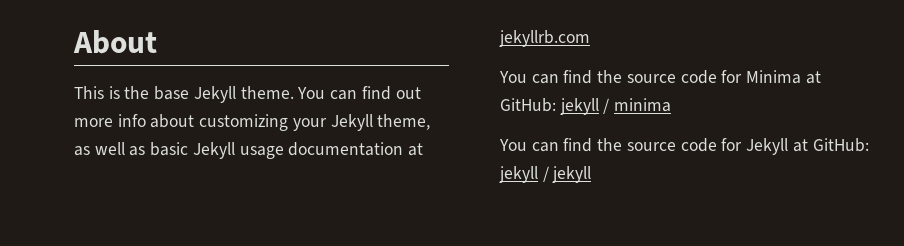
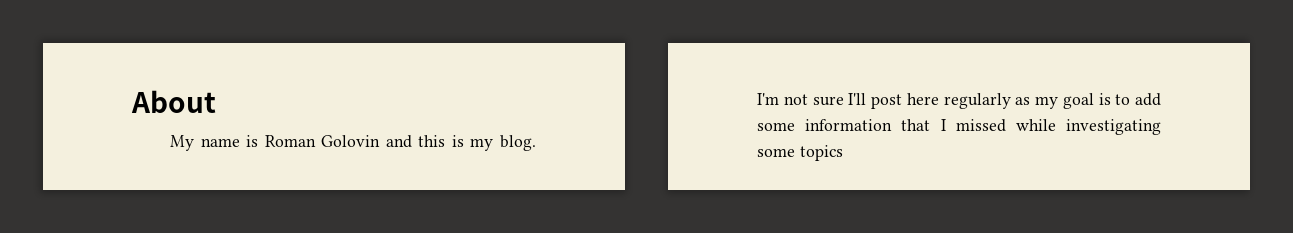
[74,86,421,103] [74,114,431,131] [74,142,424,159] [499,30,590,47] [499,70,821,84] [500,98,672,115] [499,138,869,155] [499,166,592,183] This is the base Jekyll theme. You can find out more info about customizing your Jekyll theme, as well as basic Jekyll usage documentation at jekyllrb.com // You can find the source code for Minima at GitHub: jekyll / minima // You can find the source code for Jekyll at GitHub: jekyll / jekyll -> [170,135,536,151] [757,93,1161,109] [757,119,1161,135] [757,145,843,161] My name is Roman Golovin and this is my blog. I'm not sure I'll post here regularly as my goal is to add some information that I missed while investigating some topics

